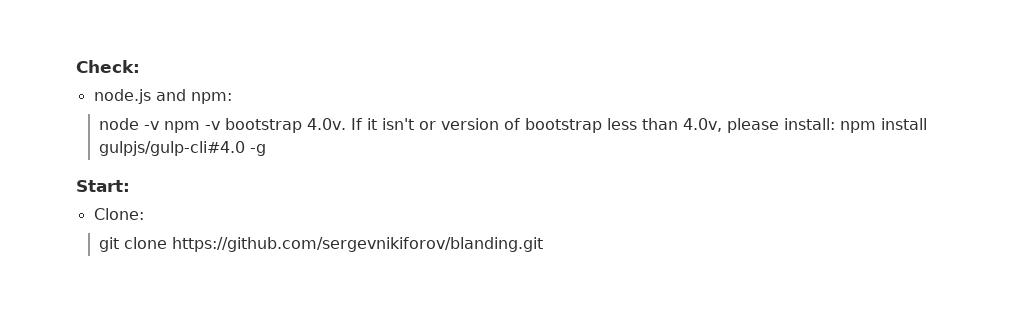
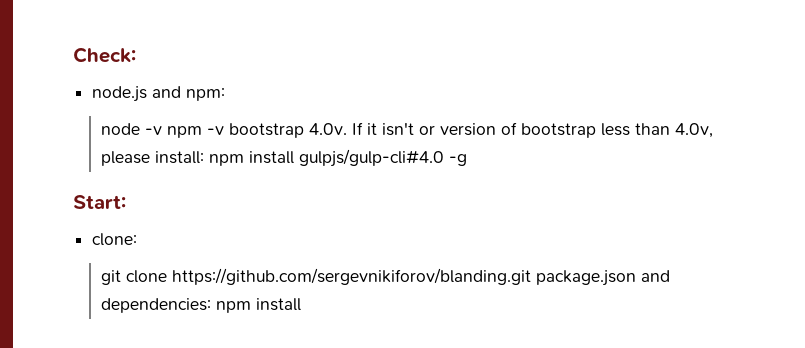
[93,208,144,220] Clone: -> [92,233,138,246] clone:
(544, 244) none -> [535,270,670,286] [100,298,301,313] package.json and dependencies: npm install

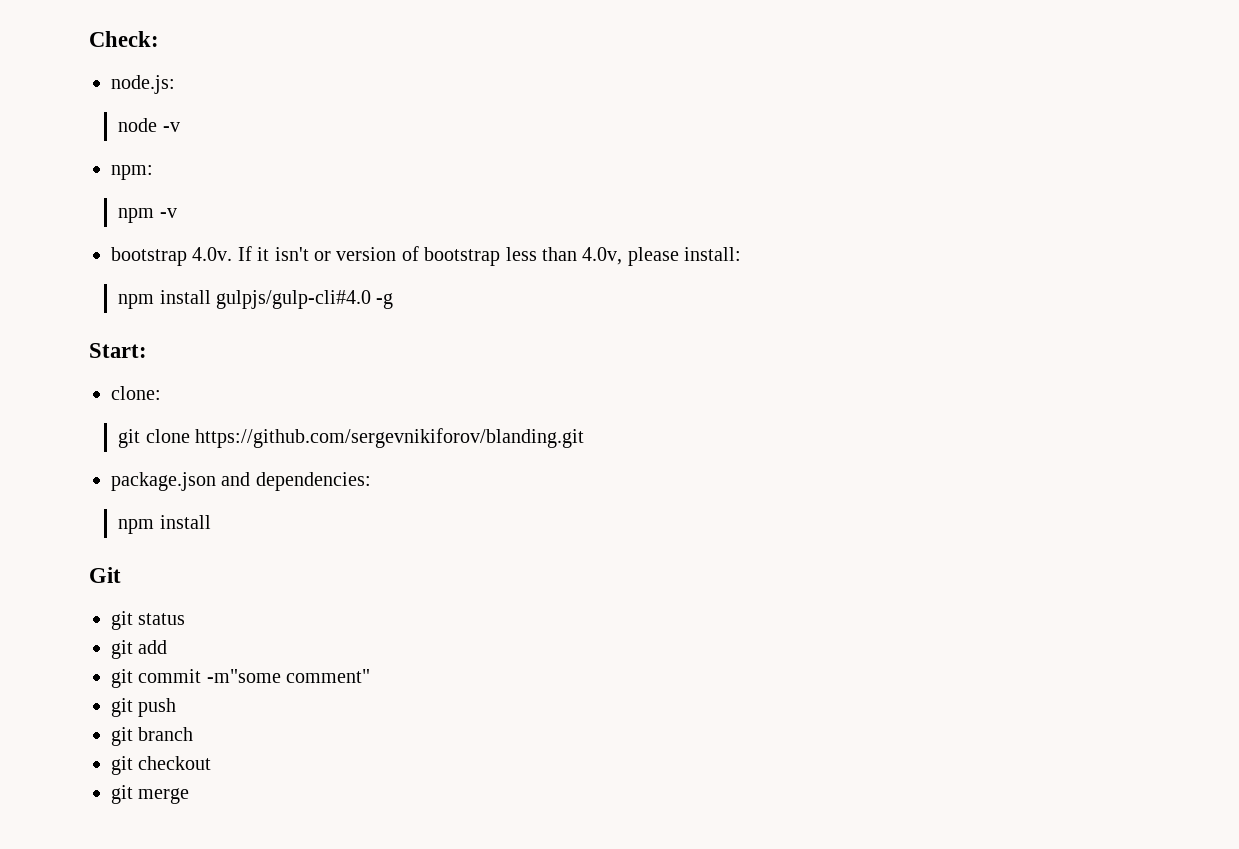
[92,86,226,102] node.js and npm: -> [111,75,175,94] node.js:
(162, 130) none -> [111,165,153,180] // npm: //
(224, 130) none -> (177, 213) //
(204, 157) none -> (742, 254) //
(531, 276) none -> (585, 438) //
[215,298,301,313] npm install -> [118,515,211,534] [89,567,121,583] [111,611,186,630] [111,640,168,659] [111,669,371,688] [111,698,177,717] [111,727,194,746] [111,756,212,775] [111,785,190,804] // npm install // Git // git status // git add // git commit -m"some comment" // git push // git branch // git checkout // git merge

